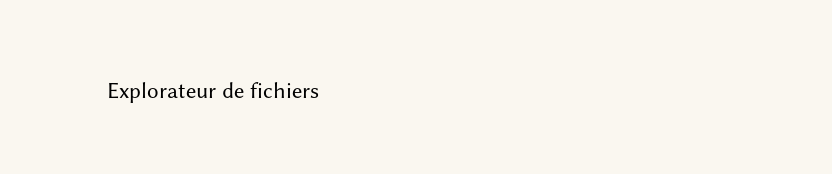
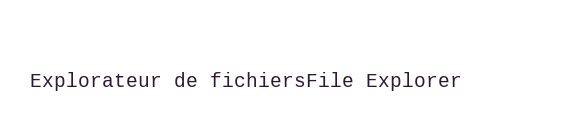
[250,82,320,98] fichiers -> [210,72,462,91] fichiersFile Explorer

